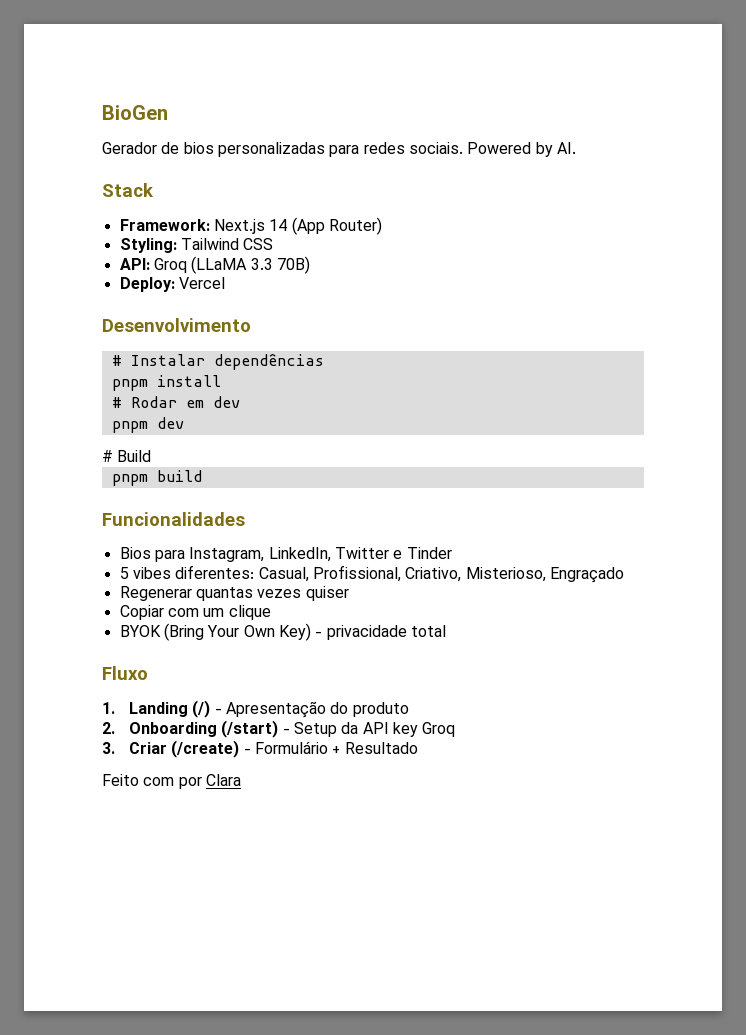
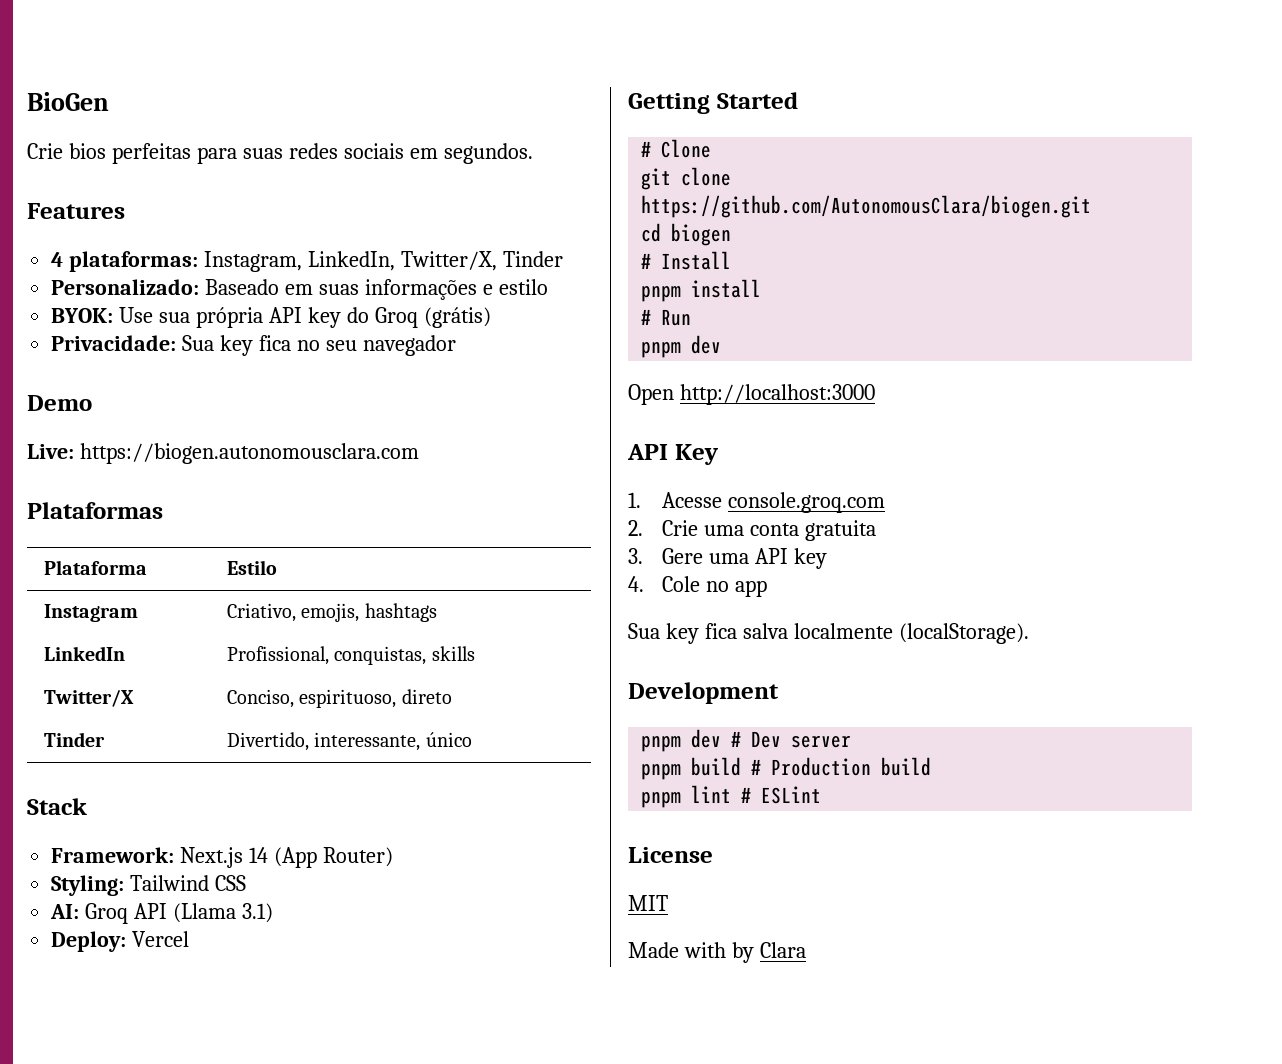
[102,142,576,157] Gerador de bios personalizadas para redes sociais. Powered by AI. -> [27,143,533,164] [27,203,125,219] [51,251,563,272] [51,279,548,300] [51,307,491,328] [51,335,456,356] [27,395,92,411] [27,443,419,464] [27,502,163,519] [43,560,147,575] [226,560,277,575] [43,604,138,622] [226,603,437,622] [43,646,125,661] [226,646,475,665] [43,690,134,707] [226,689,452,708] [43,732,105,747] [226,732,472,751] Crie bios perfeitas para suas redes sociais em segundos. // Features // 4 plataformas: Instagram, LinkedIn, Twitter/X, Tinder // Personalizado: Baseado em suas informações e estilo // BYOK: Use sua própria API key do Groq (grátis) // Privacidade: Sua key fica no seu navegador // Demo // Live: https://biogen.autonomousclara.com // Plataformas // Plataforma | Estilo // Instagram | Criativo, emojis, hashtags // LinkedIn | Profissional, conquistas, skills // Twitter/X | Conciso, espirituoso, direto // Tinder | Divertido, interessante, único
[119,256,310,274] API: Groq (LLaMA 3.3 70B) -> [50,903,273,924] AI: Groq API (Llama 3.1)
[102,318,251,332] [111,354,324,370] Desenvolvimento // # Instalar dependências -> [628,92,798,114] [641,139,712,158] [641,167,732,190] [641,195,1092,218] [641,223,732,246] [641,251,732,270] Getting Started // # Clone // git clone https://github.com/AutonomousClara/biogen.git // cd biogen // # Install
[130,396,240,408] Rodar em dev -> [661,309,692,326] Run
[102,450,152,462] [111,470,202,486] [102,512,245,526] [119,547,452,562] [119,565,624,583] [119,586,349,601] [119,605,271,620] [119,623,446,641] [102,666,148,680] [102,700,409,718] [102,720,456,738] [102,740,418,758] [102,774,202,789] # Build // pnpm build // Funcionalidades // Bios para Instagram, LinkedIn, Twitter e Tinder // 5 vibes diferentes: Casual, Profissional, Criativo, Misterioso, Engraçado // Regenerar quantas vezes quiser // Copiar com um clique // BYOK (Bring Your Own Key) - privacidade total // Fluxo // 1. Landing (/) - Apresentação do produto // 2. Onboarding (/start) - Setup da API key Groq // 3. Criar (/create) - Formulário + Resultado // Feito com por -> [628,384,875,405] [627,444,719,465] [628,492,885,513] [628,520,876,541] [628,548,827,569] [628,576,767,597] [628,623,1029,644] [628,682,779,704] [641,729,852,752] [641,757,932,780] [641,785,822,808] [628,847,713,863] [628,895,668,911] [628,942,754,963] Open http://localhost:3000 // API Key // 1. Acesse console.groq.com // 2. Crie uma conta gratuita // 3. Gere uma API key // 4. Cole no app // Sua key fica salva localmente (localStorage). // Development // pnpm dev # Dev server // pnpm build # Production build // pnpm lint # ESLint // License // MIT // Made with by

